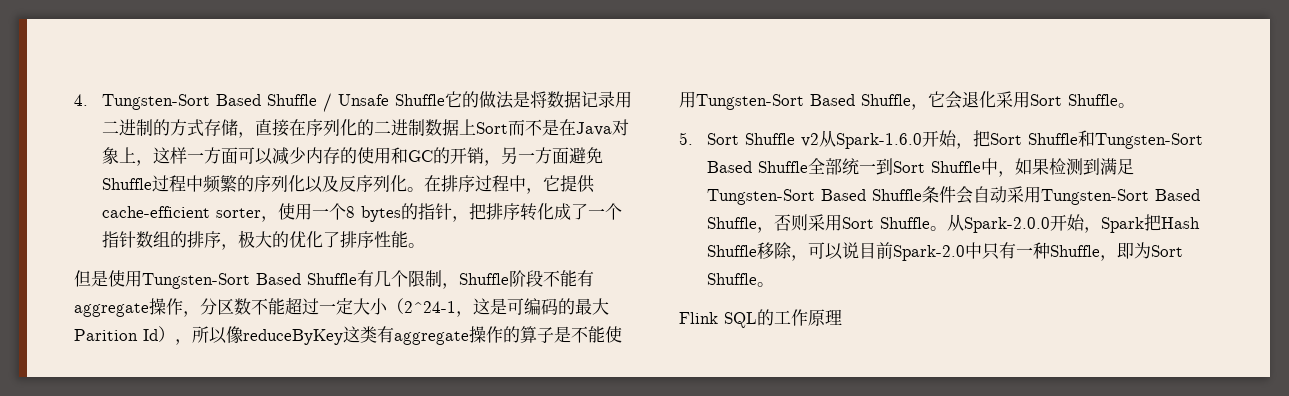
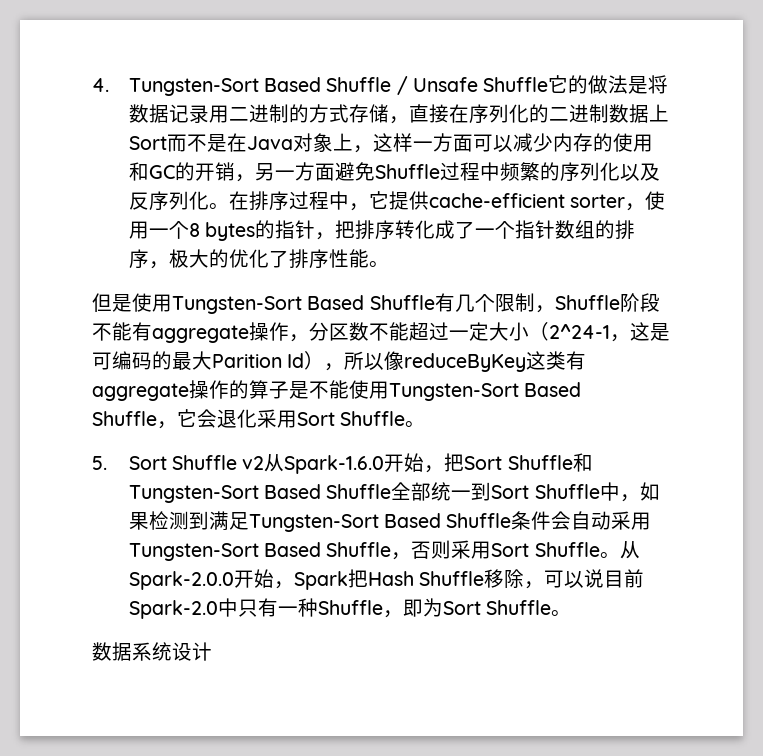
[679,309,842,328] Flink SQL的工作原理 -> [92,642,212,661] 数据系统设计

